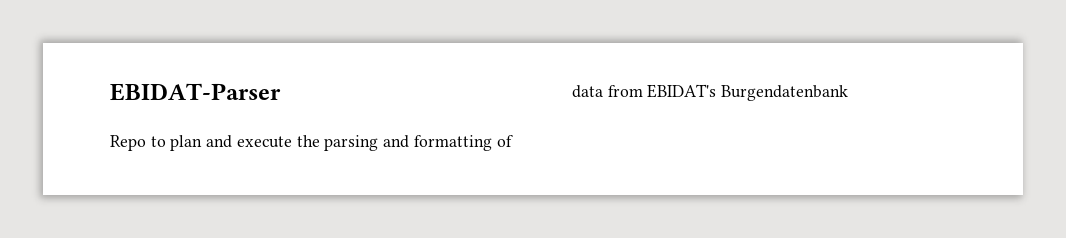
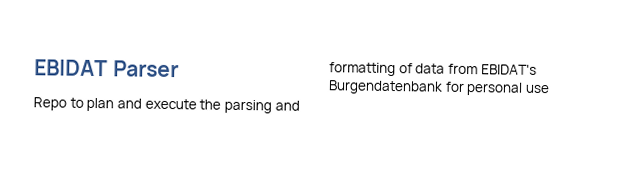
[110,83,281,101] EBIDAT-Parser -> [34,59,179,78] EBIDAT Parser
(849, 93) none -> [444,81,550,96] for personal use

